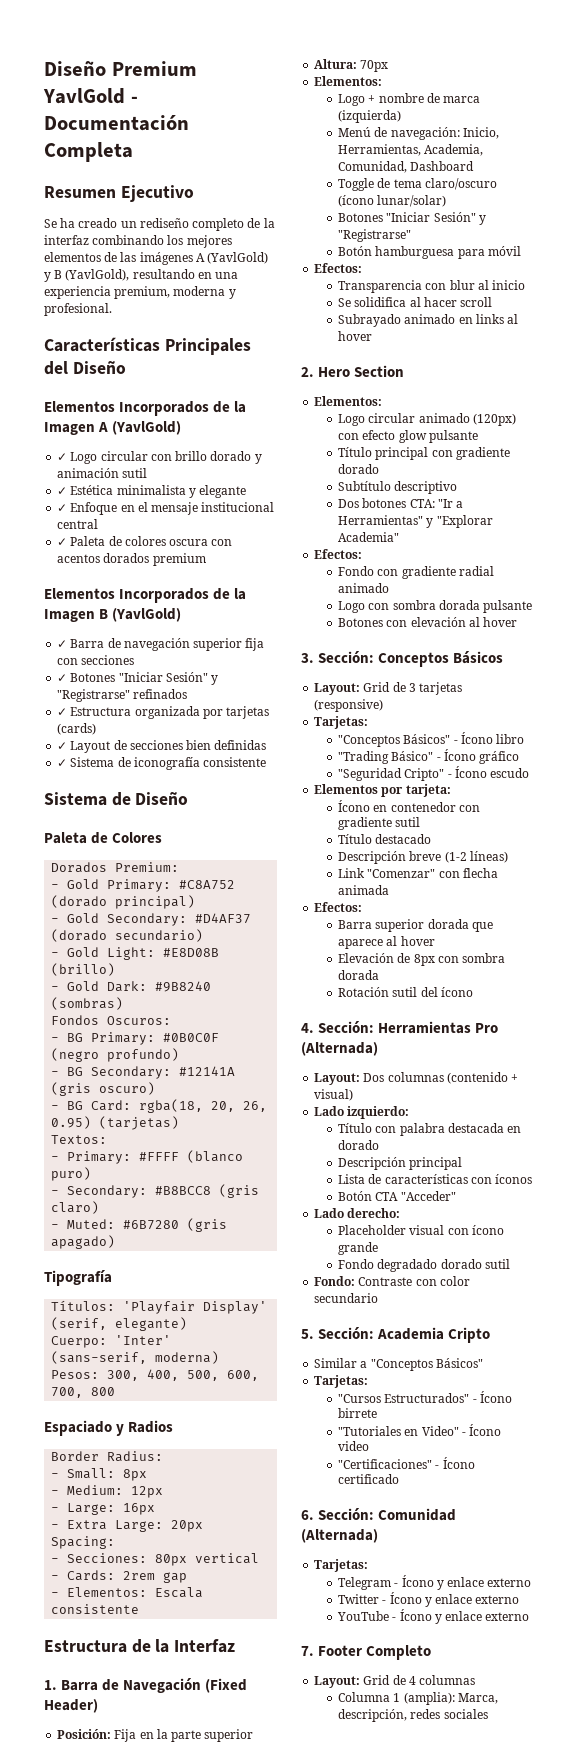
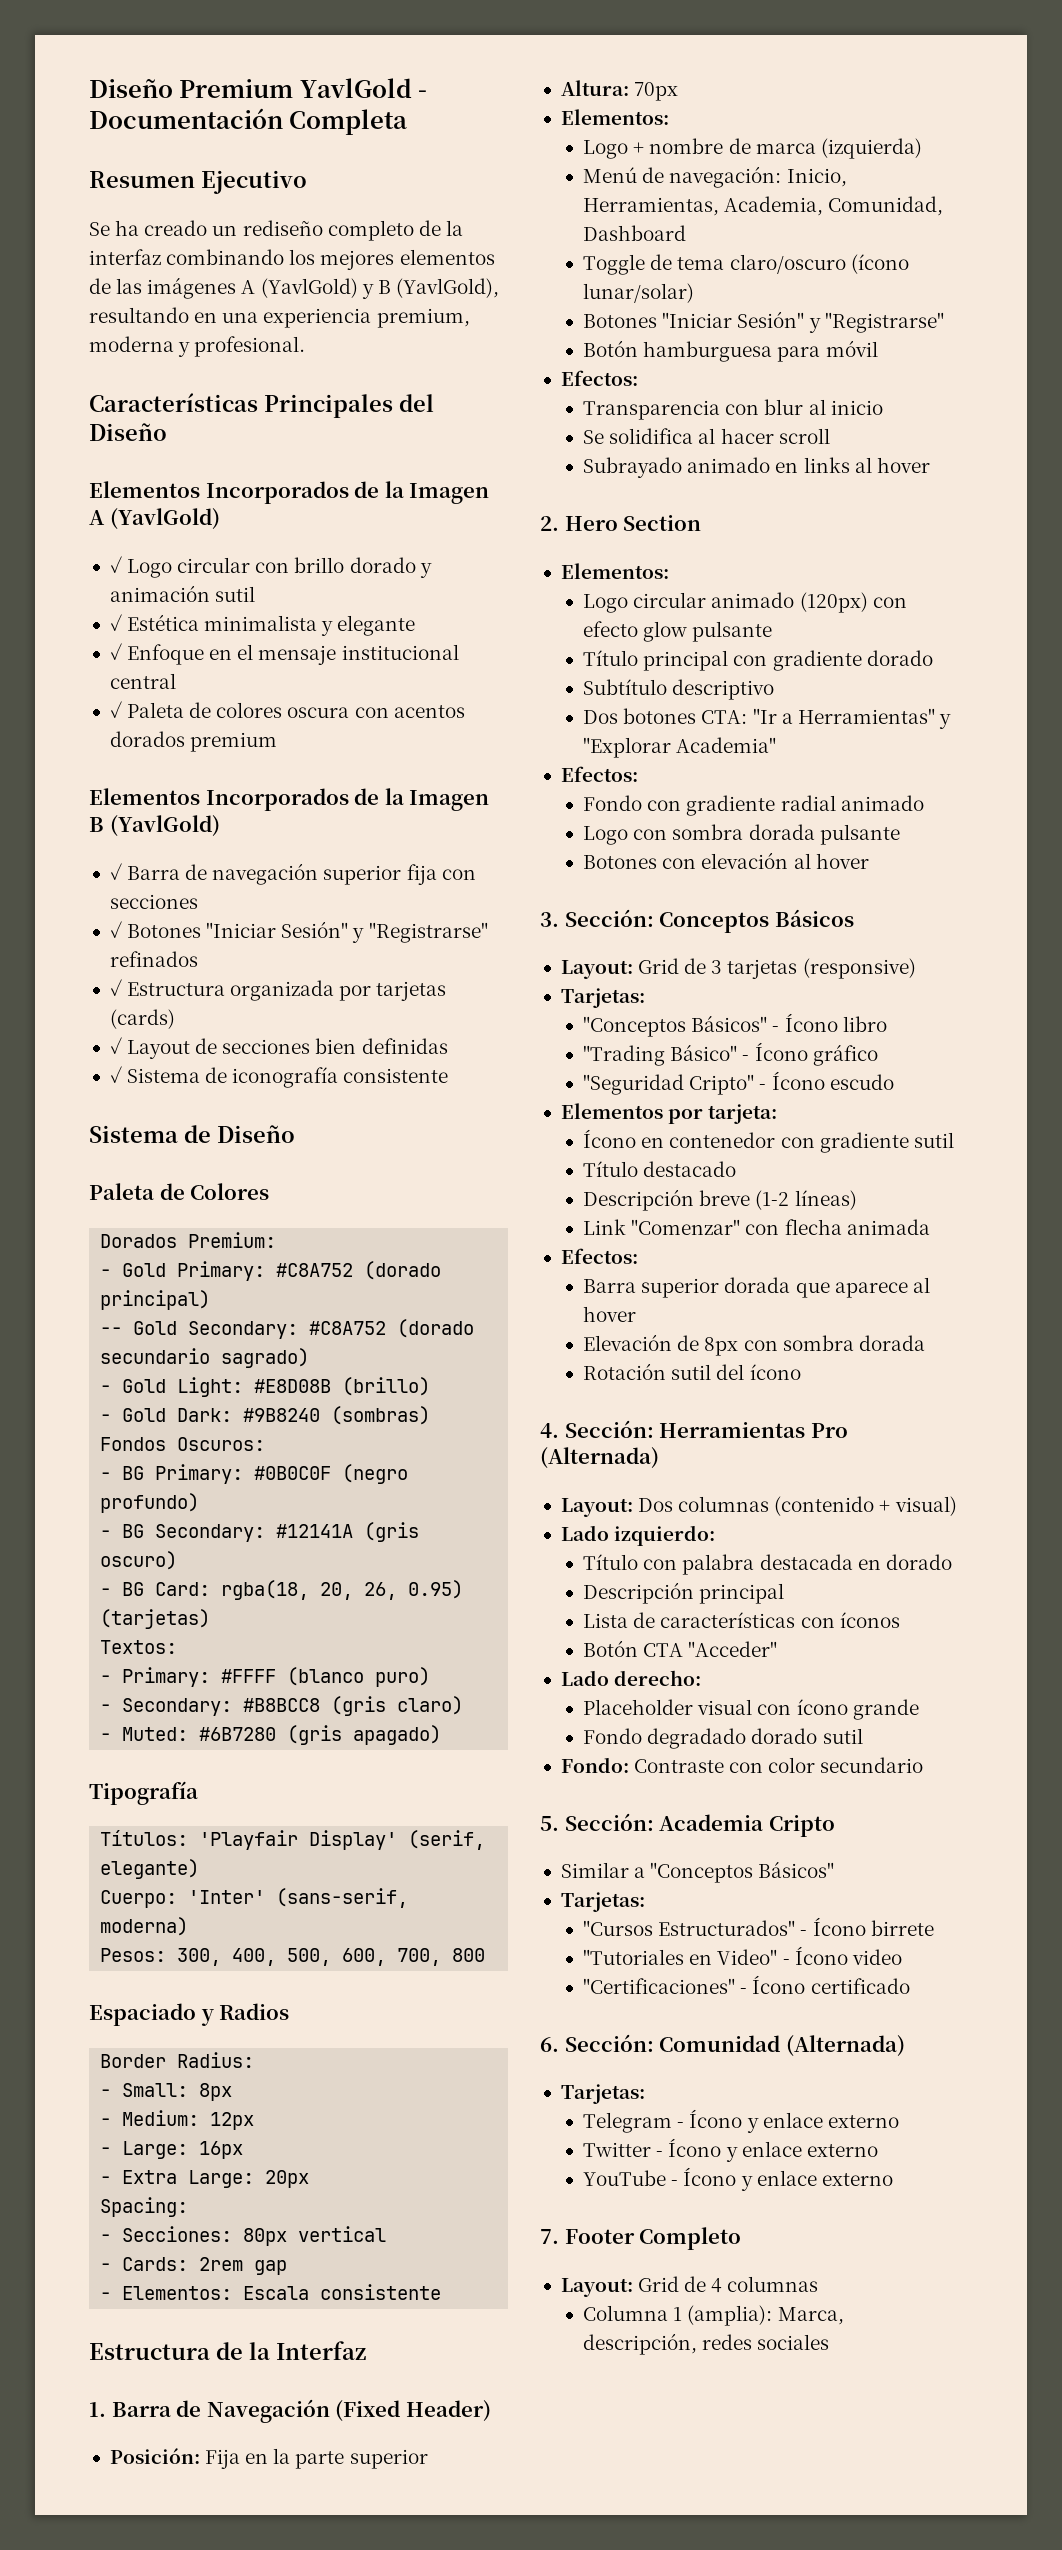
[51,918,60,923] - -> [100,1327,123,1335] --
[195,913,252,924] [51,929,204,942] #D4AF37 (dorado secundario) -> [309,1319,475,1338] [100,1348,310,1368] #C8A752 (dorado secundario sagrado)

